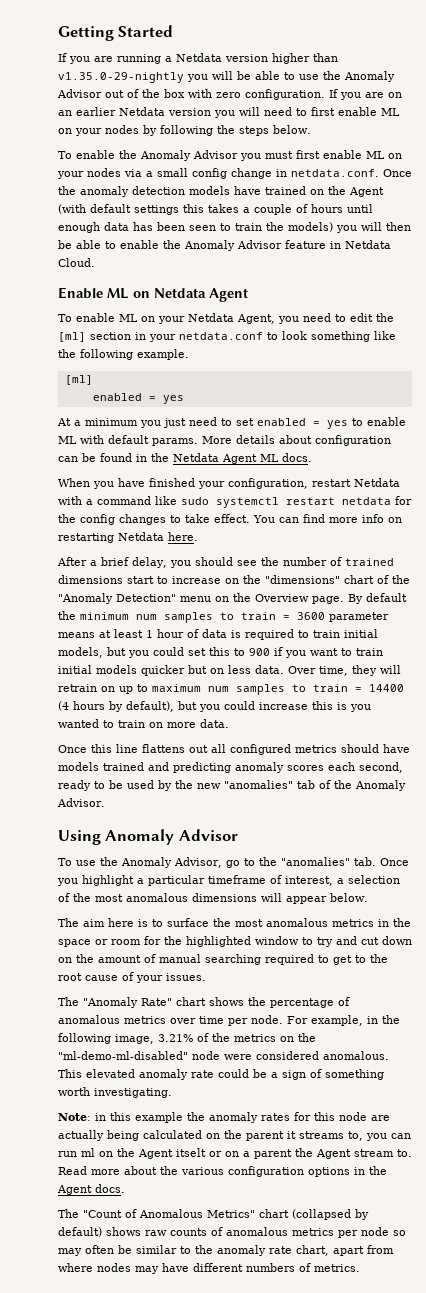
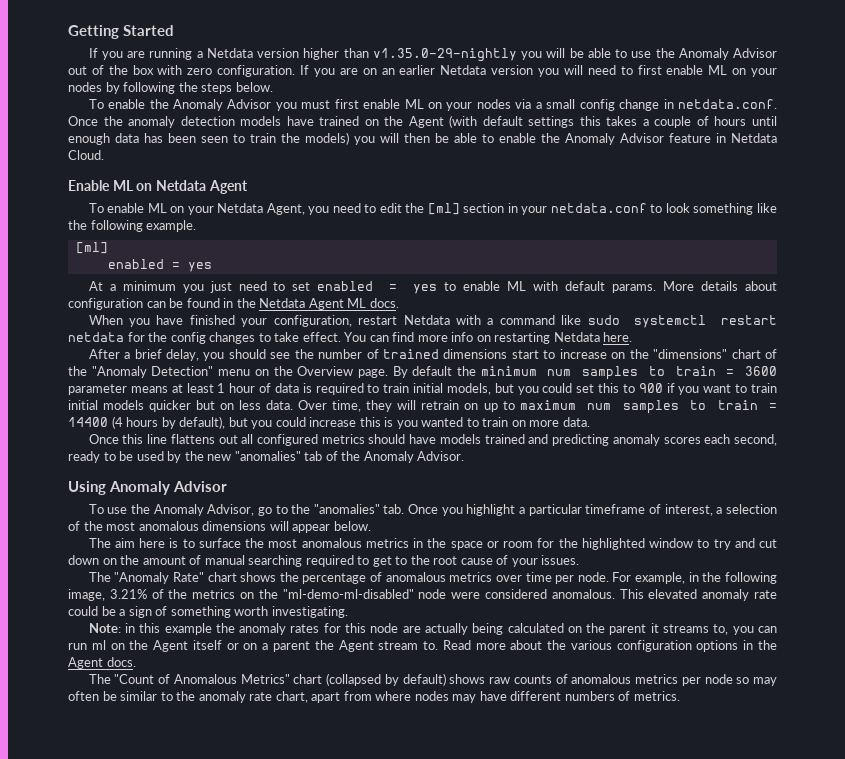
[176,1148,206,1157] itselt -> [192,640,222,650] itself

